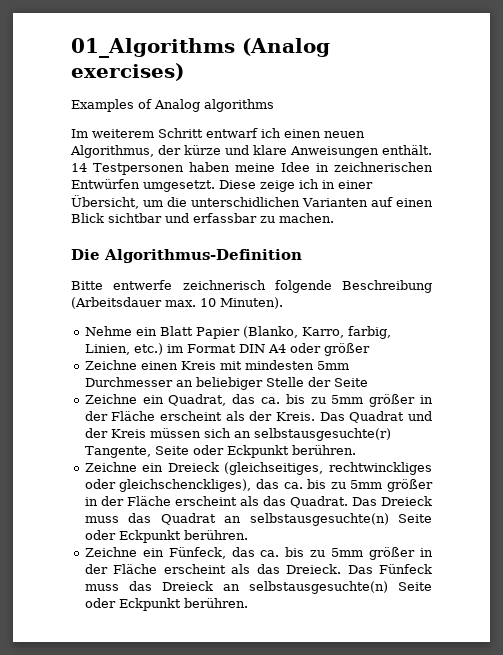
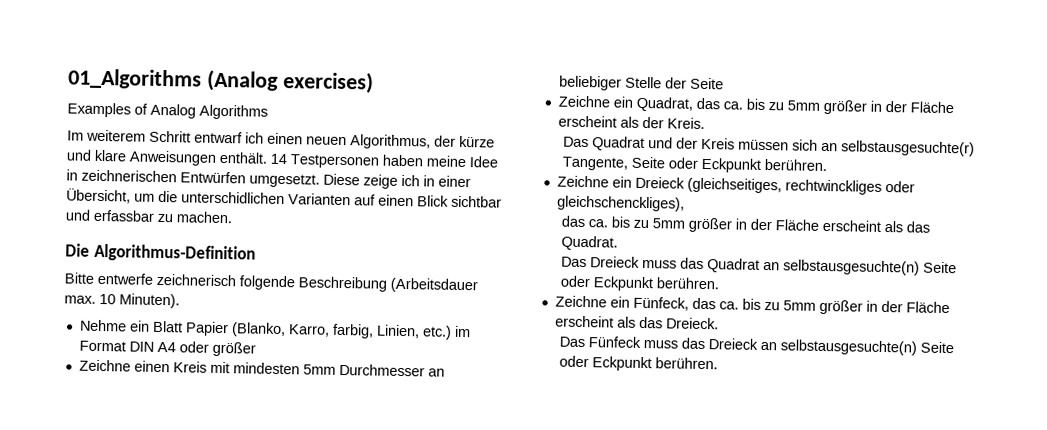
[204,99,274,112] algorithms -> [199,104,268,120] Algorithms
(316, 416) none -> (705, 123) //
(252, 485) none -> (685, 203) //
(348, 502) none -> (619, 243) //
(342, 569) none -> (719, 323) //

